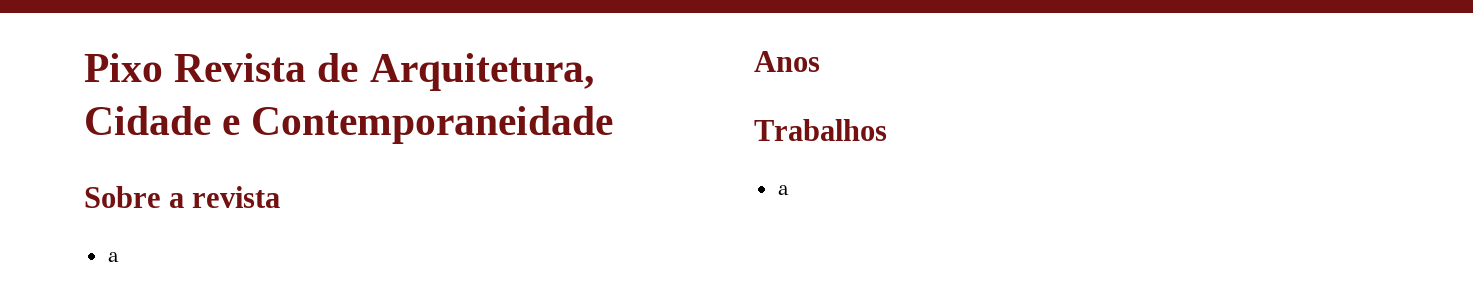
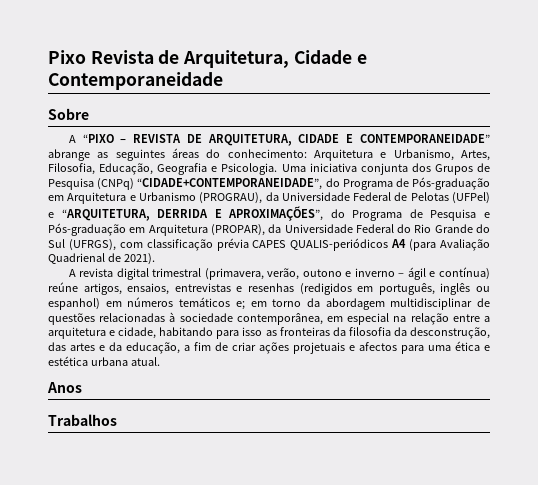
[169,186,281,208] [107,252,119,262] a revista // a -> [68,134,491,146] [48,148,490,161] [48,163,491,175] [48,177,491,190] [48,192,491,204] [48,206,490,221] [48,223,491,236] [48,238,491,251] [48,253,155,265] [68,267,491,280] [48,282,491,295] [48,297,490,310] [48,312,490,325] [48,327,490,339] [48,341,490,354] [48,356,160,366] // A “PIXO – REVISTA DE ARQUITETURA, CIDADE E CONTEMPORANEIDADE” abrange as seguintes áreas do conhecimento: Arquitetura e Urbanismo, Artes, Filosofia, Educação, Geografia e Psicologia. Uma iniciativa conjunta dos Grupos de Pesquisa (CNPq) “CIDADE+CONTEMPORANEIDADE”, do Programa de Pós-graduação em Arquitetura e Urbanismo (PROGRAU), da Universidade Federal de Pelotas (UFPel) e “ARQUITETURA, DERRIDA E APROXIMAÇÕES”, do Programa de Pesquisa e Pós-graduação em Arquitetura (PROPAR), da Universidade Federal do Rio Grande do Sul (UFRGS), com classificação prévia CAPES QUALIS-periódicos A4 (para Avaliação Quadrienal de 2021). // A revista digital trimestral (primavera, verão, outono e inverno – ágil e contínua) reúne artigos, ensaios, entrevistas e resenhas (redigidos em português, inglês ou espanhol) em números temáticos e; em torno da abordagem multidisciplinar de questões relacionadas à sociedade contemporânea, em especial na relação entre a arquitetura e cidade, habitando para isso as fronteiras da filosofia da desconstrução, das artes e da educação, a fim de criar ações projetuais e afectos para uma ética e estética urbana atual.
[777,185,789,195] // a -> (117, 420) none

